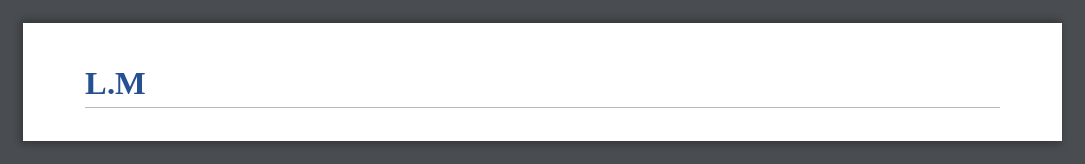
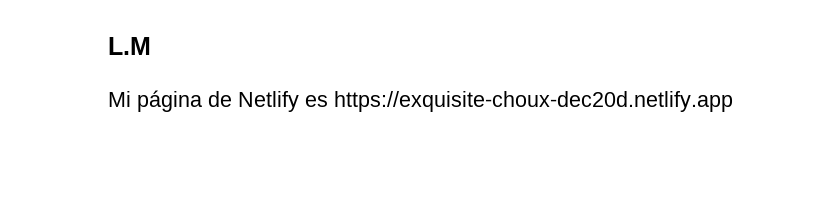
(146, 83) none -> [108,90,733,112] // Mi página de Netlify es https://exquisite-choux-dec20d.netlify.app

